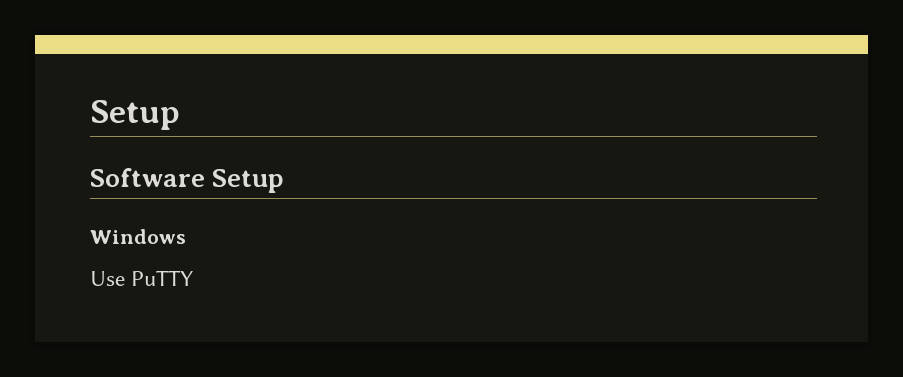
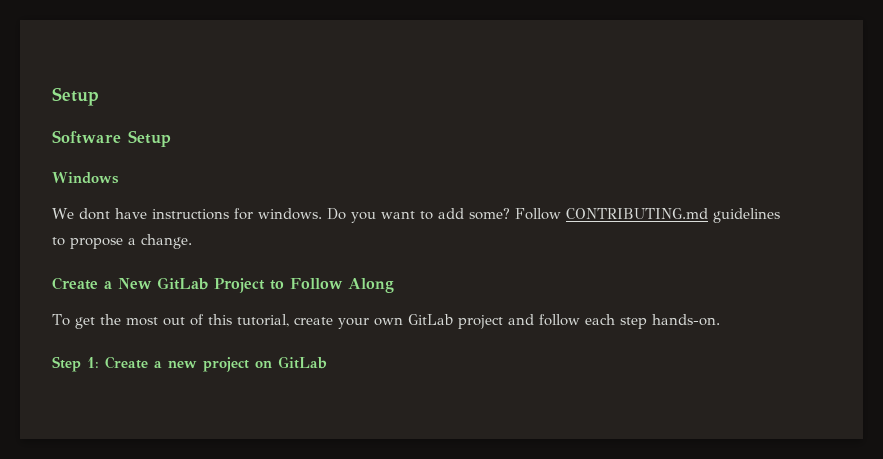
[90,270,194,286] Use PuTTY -> [52,208,780,223] [52,234,192,249] [52,277,394,293] [52,314,720,329] [52,356,327,372] We dont have instructions for windows. Do you want to add some? Follow CONTRIBUTING.md guidelines to propose a change. // Create a New GitLab Project to Follow Along // To get the most out of this tutorial, create your own GitLab project and follow each step hands-on. // Step 1: Create a new project on GitLab

